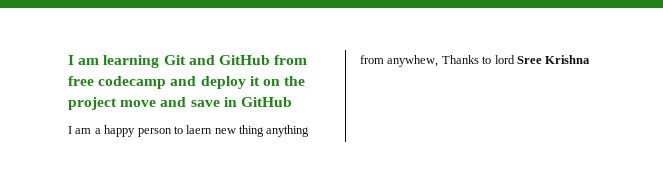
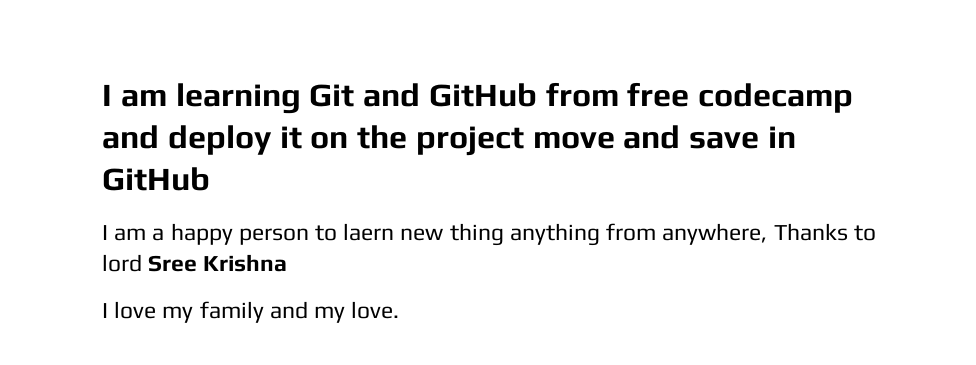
[387,55,439,67] anywhew, -> [662,223,768,245] anywhere,
(591, 59) none -> [102,301,400,323] // I love my family and my love.

